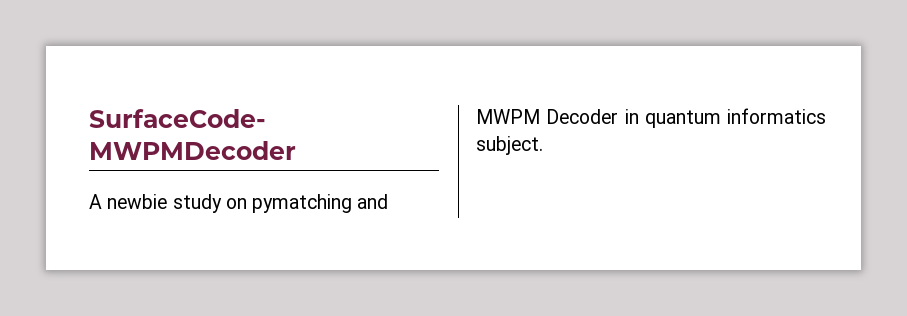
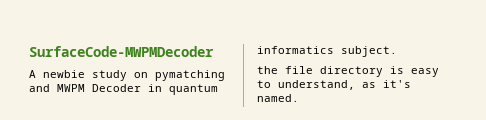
(543, 145) none -> [257,66,439,77] [257,80,411,90] [257,94,299,102] // the file directory is easy to understand, as it's named.

